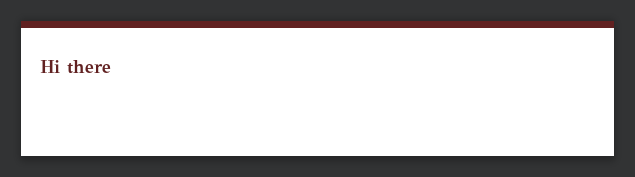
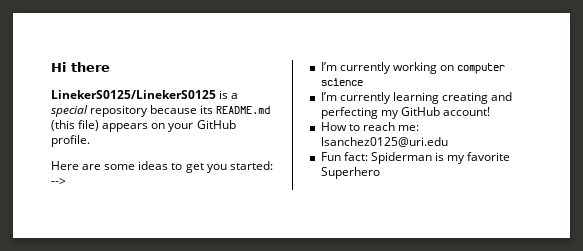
(111, 67) none -> [51,90,239,99] [51,105,271,117] [51,120,236,132] [51,135,90,147] [51,161,273,173] [51,178,66,185] [320,62,506,74] [320,78,363,86] [320,92,513,104] [320,107,490,119] [320,122,419,131] [320,137,448,147] [320,152,511,164] [320,167,380,179] // LinekerS0125/LinekerS0125 is a special repository because its README.md (this file) appears on your GitHub profile. // Here are some ideas to get you started: --> // I’m currently working on computer science // I’m currently learning creating and perfecting my GitHub account! // How to reach me: lsanchez0125@uri.edu // Fun fact: Spiderman is my favorite Superhero

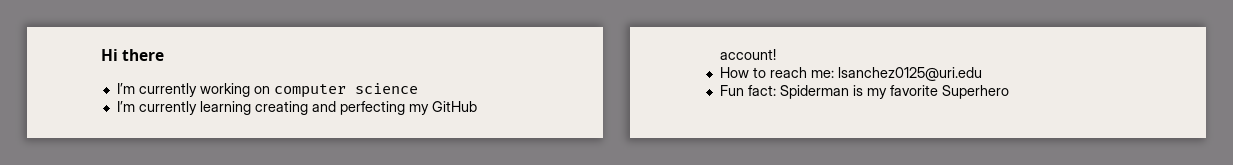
[51,90,239,99] [51,105,271,117] [51,120,236,132] [51,135,90,147] [51,161,273,173] [51,178,66,185] // LinekerS0125/LinekerS0125 is a special repository because its README.md (this file) appears on your GitHub profile. // Here are some ideas to get you started: --> -> (165, 55) none

